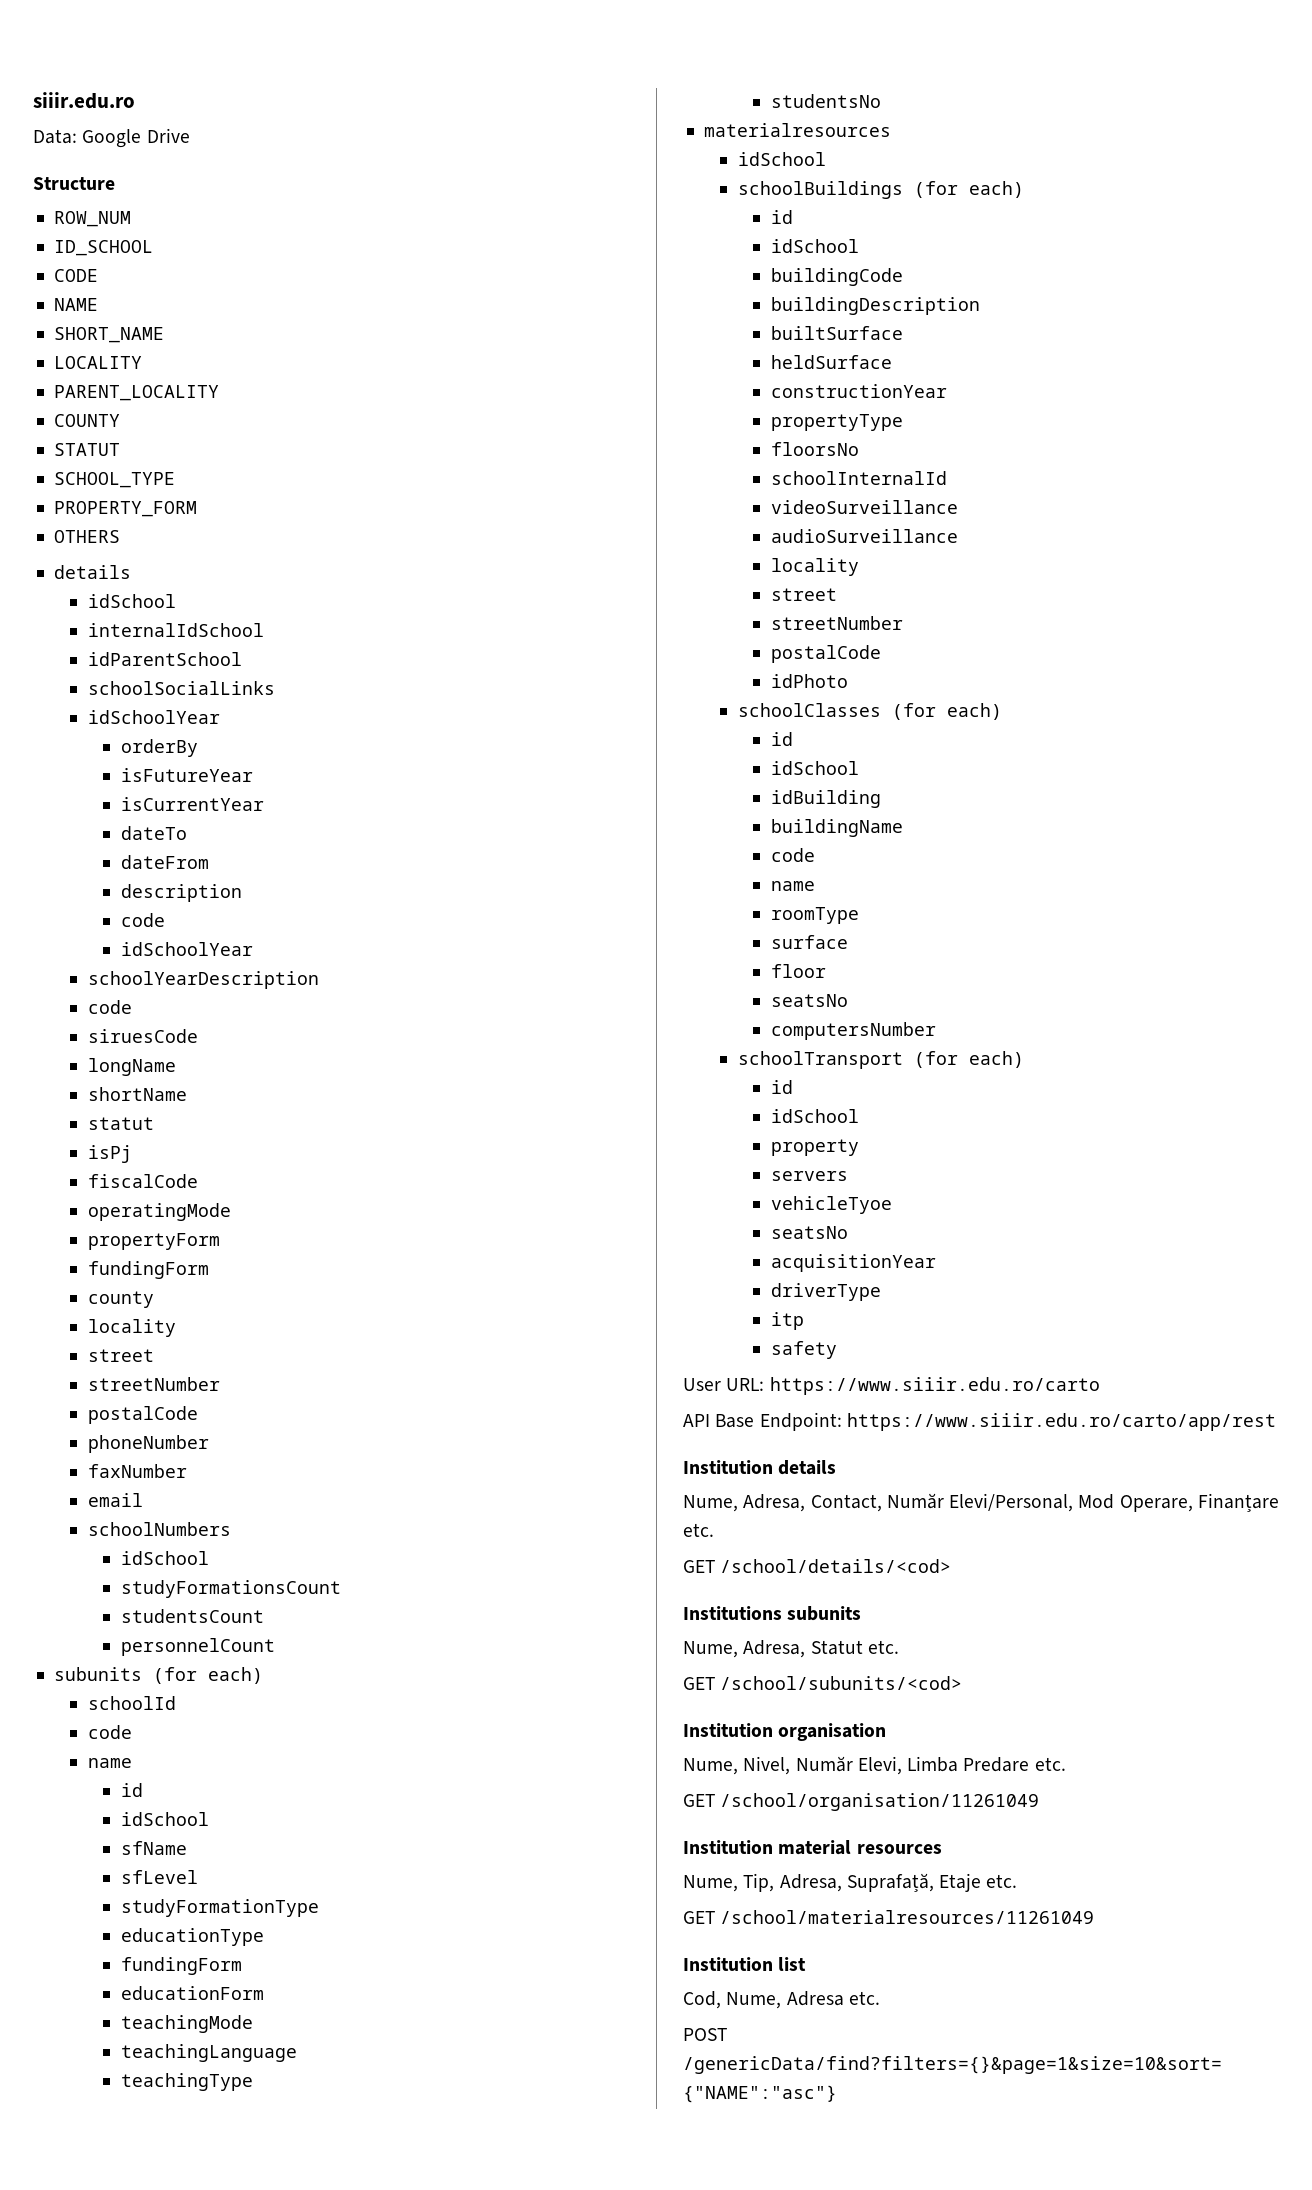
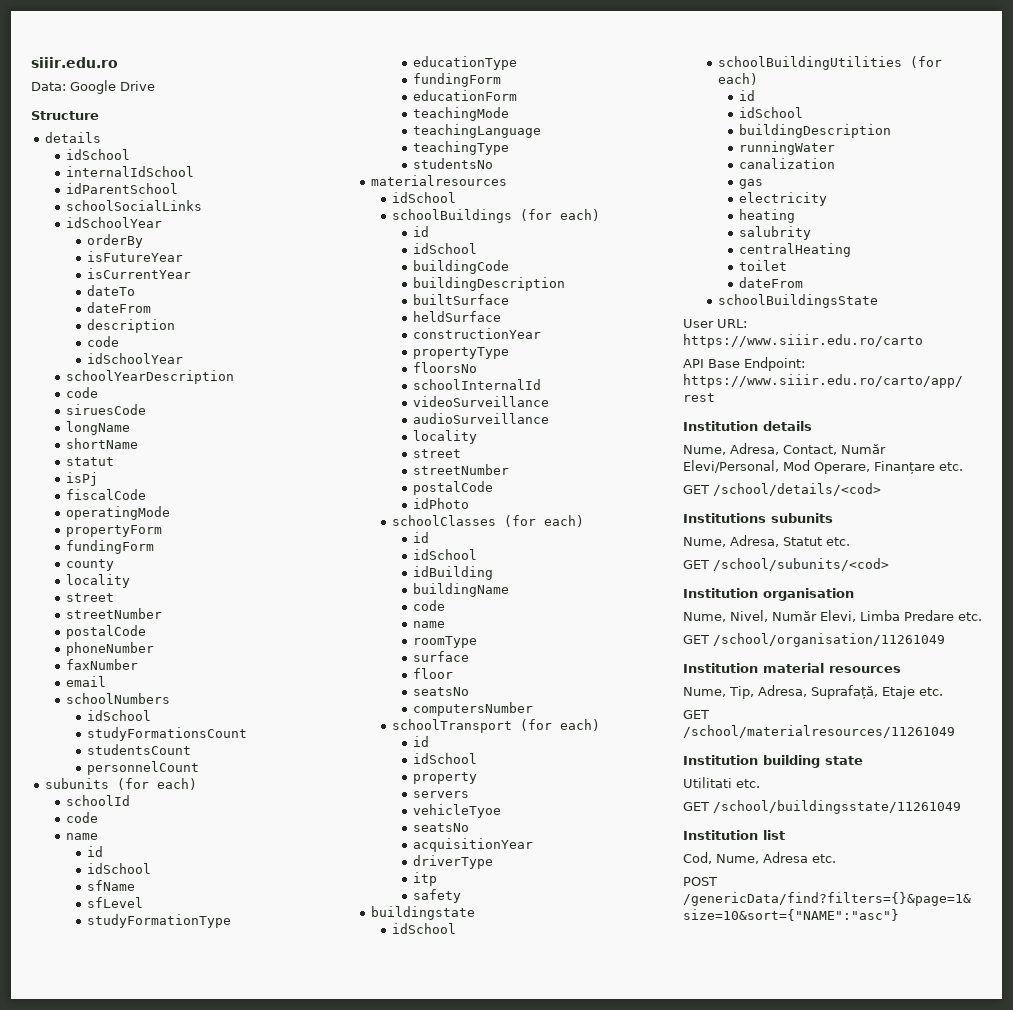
[54,211,132,227] [54,240,154,256] [54,269,99,282] [54,298,99,311] [54,327,165,343] [54,356,143,369] [54,385,220,401] [54,414,121,427] [54,443,121,456] [54,472,176,488] [54,501,198,517] [54,530,121,543] // ROW_NUM // ID_SCHOOL // CODE // NAME // SHORT_NAME // LOCALITY // PARENT_LOCALITY // COUNTY // STATUT // SCHOOL_TYPE // PROPERTY_FORM // OTHERS -> (99, 115) none
(837, 1350) none -> [370,906,475,920] [391,923,456,934] [717,56,942,70] [717,73,758,85] [738,90,755,101] [738,107,803,118] [738,124,891,138] [738,141,835,155] [738,158,835,169] [738,179,763,189] [738,192,827,206] [738,209,795,223] [738,226,811,240] [738,243,851,257] [738,260,787,271] [738,277,803,288] [717,294,878,308] // buildingstate // idSchool // schoolBuildingUtilities (for each) // id // idSchool // buildingDescription // runningWater // canalization // gas // electricity // heating // salubrity // centralHeating // toilet // dateFrom // schoolBuildingsState
(1095, 1917) none -> [683,755,863,768] [683,777,760,788] [683,800,961,814] // Institution building state // Utilitati etc. // GET /school/buildingsstate/11261049

